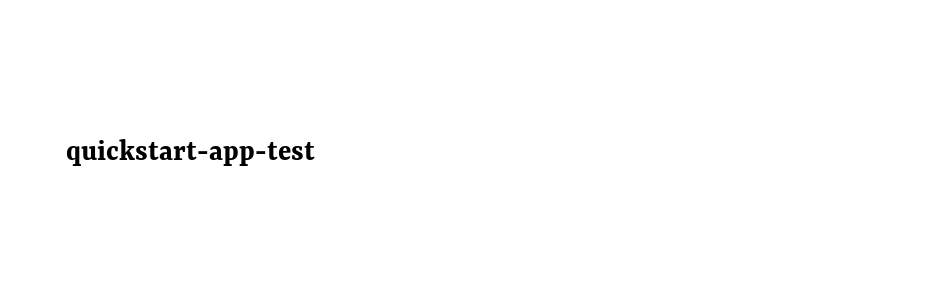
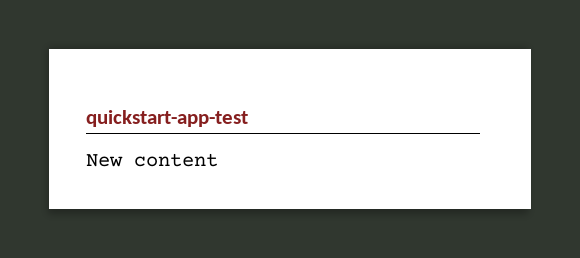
(315, 152) none -> [86,153,218,167] // New content

